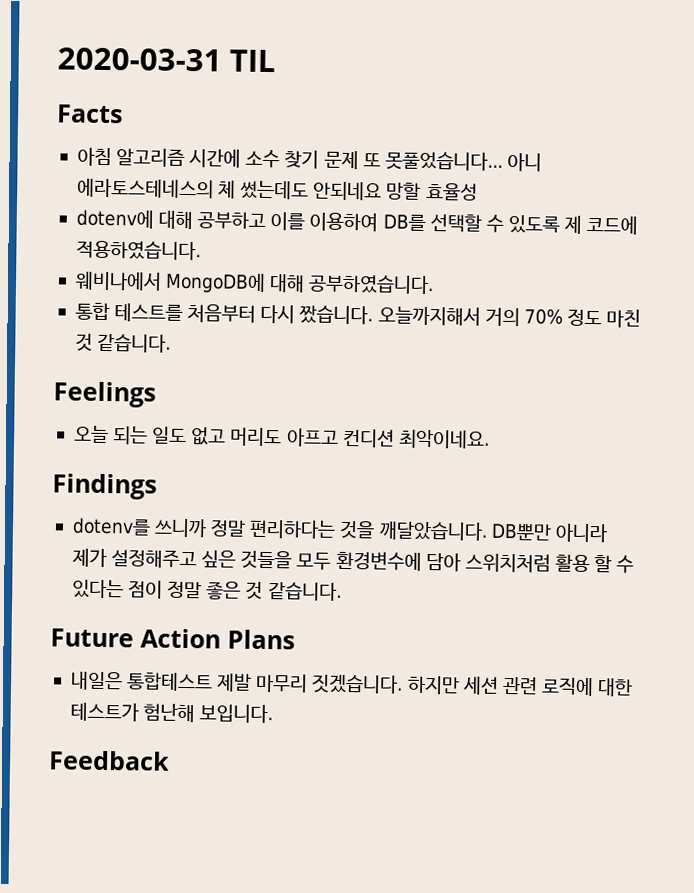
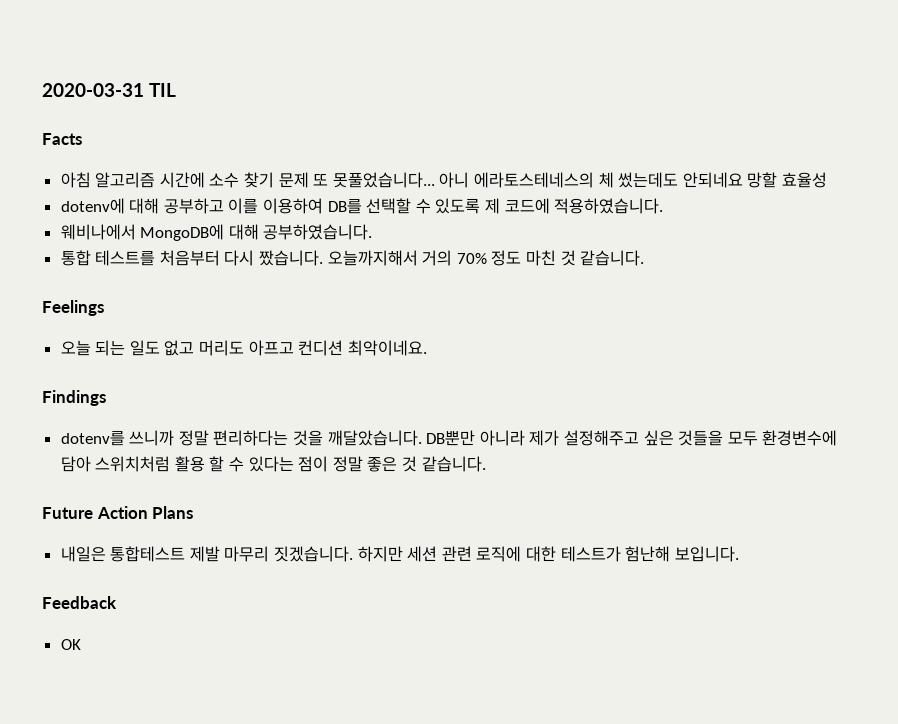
(170, 760) none -> [60,639,81,650] // OK

